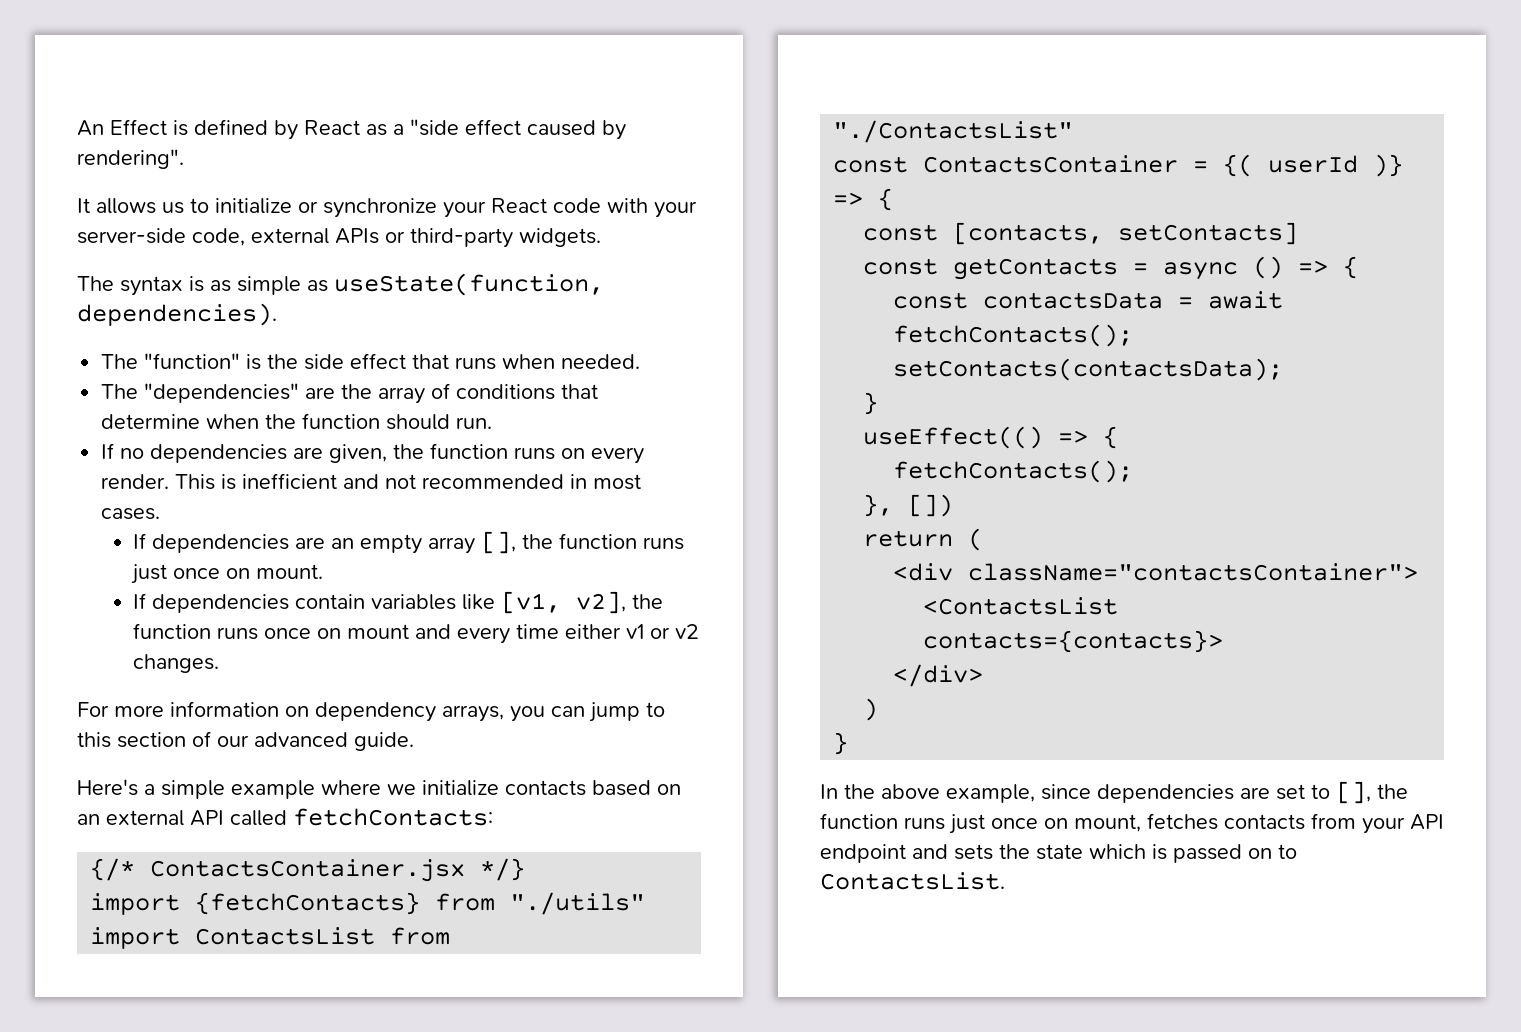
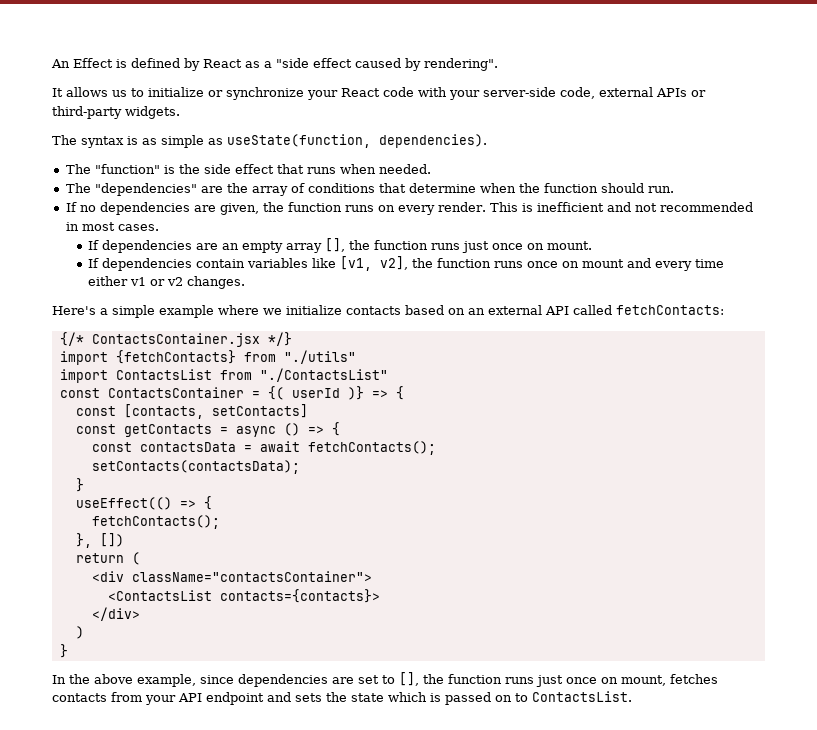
[77,701,665,722] [77,731,414,751] // For more information on dependency arrays, you can jump to this section of our advanced guide. -> (246, 282) none

